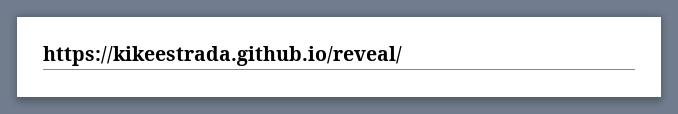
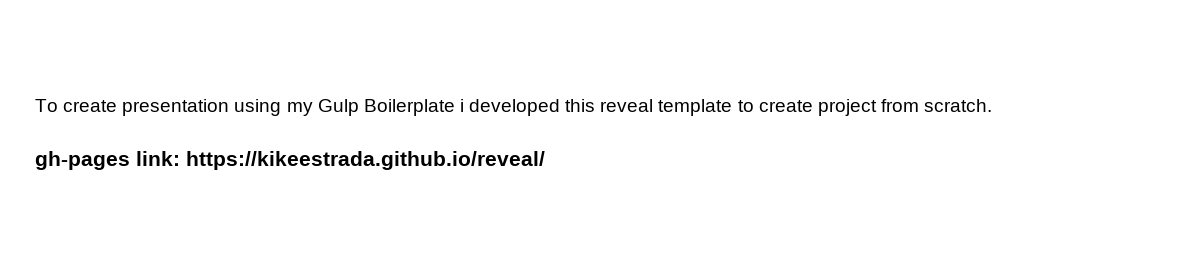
(43, 56) none -> [35,99,993,116] [35,151,180,170] To create presentation using my Gulp Boilerplate i developed this reveal template to create project from scratch. // gh-pages link:

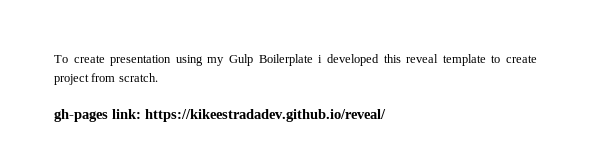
[186,151,545,170] https://kikeestrada.github.io/reveal/ -> [145,109,386,122] https://kikeestradadev.github.io/reveal/

